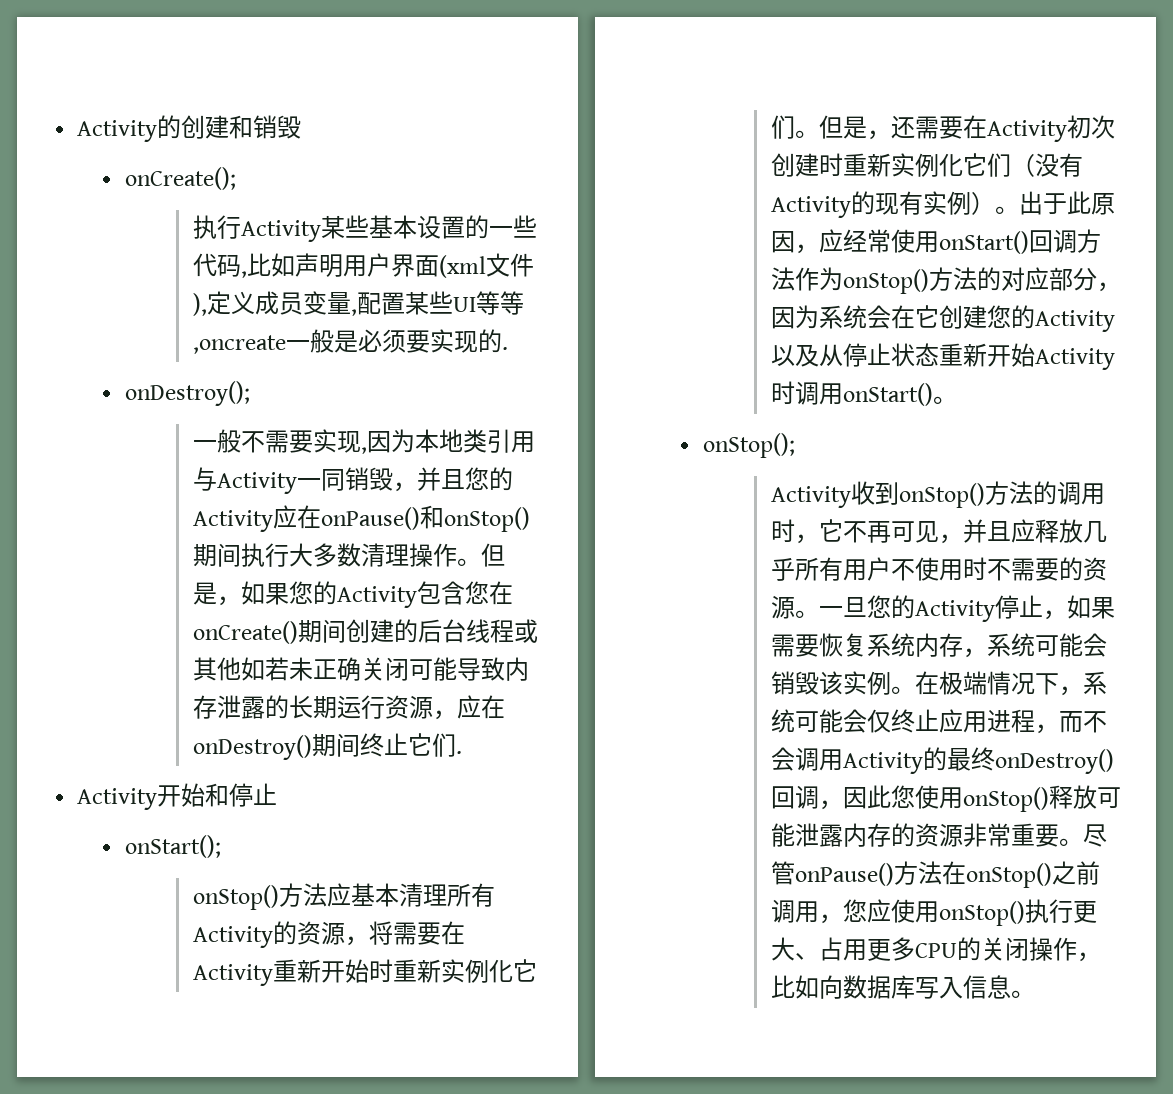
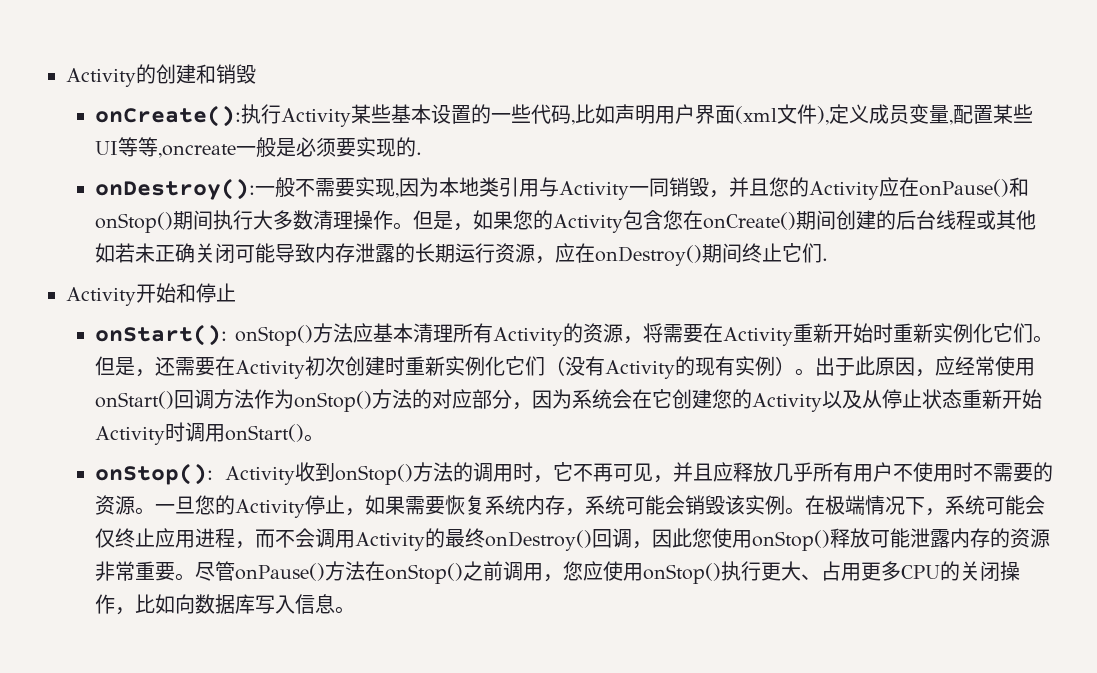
[124,167,236,190] onCreate(); // -> [95,105,242,127] onCreate():
[124,381,250,406] onDestroy(); // -> [95,178,256,200] onDestroy():
[124,835,221,858] onStart(); // -> [95,324,228,346] onStart():
[702,433,795,458] onStop(); // -> [95,463,214,485] onStop():

